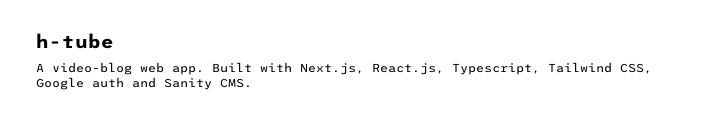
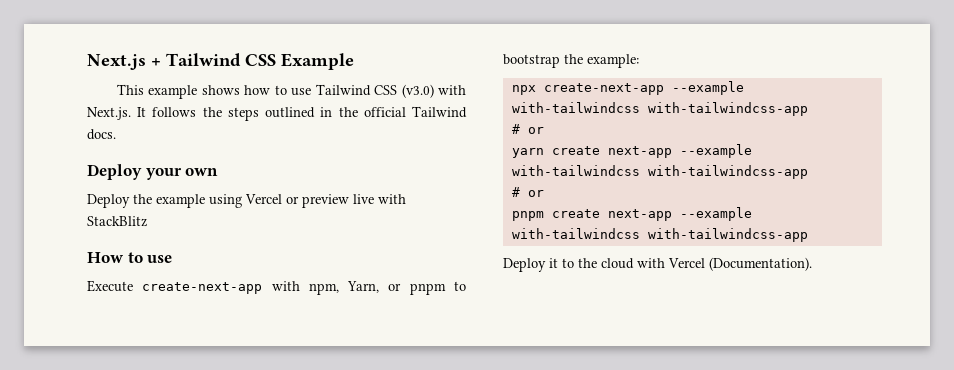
[36,33,114,49] [36,62,652,75] [36,77,252,90] h-tube // A video-blog web app. Built with Next.js, React.js, Typescript, Tailwind CSS, Google auth and Sanity CMS. -> [87,53,354,70] [117,84,466,99] [87,106,468,121] [87,129,116,140] [87,164,219,180] [87,194,406,208] [87,216,147,227] [87,252,173,263] [87,280,466,295] [503,54,639,68] [511,81,744,95] [511,102,808,116] [511,124,544,134] [511,144,752,158] [511,165,808,179] [511,187,544,197] [511,207,752,221] [511,228,808,242] [503,257,812,272] Next.js + Tailwind CSS Example // This example shows how to use Tailwind CSS (v3.0) with Next.js. It follows the steps outlined in the official Tailwind docs. // Deploy your own // Deploy the example using Vercel or preview live with StackBlitz // How to use // Execute create-next-app with npm, Yarn, or pnpm to bootstrap the example: // npx create-next-app --example with-tailwindcss with-tailwindcss-app // # or // yarn create next-app --example with-tailwindcss with-tailwindcss-app // # or // pnpm create next-app --example with-tailwindcss with-tailwindcss-app // Deploy it to the cloud with Vercel (Documentation).

